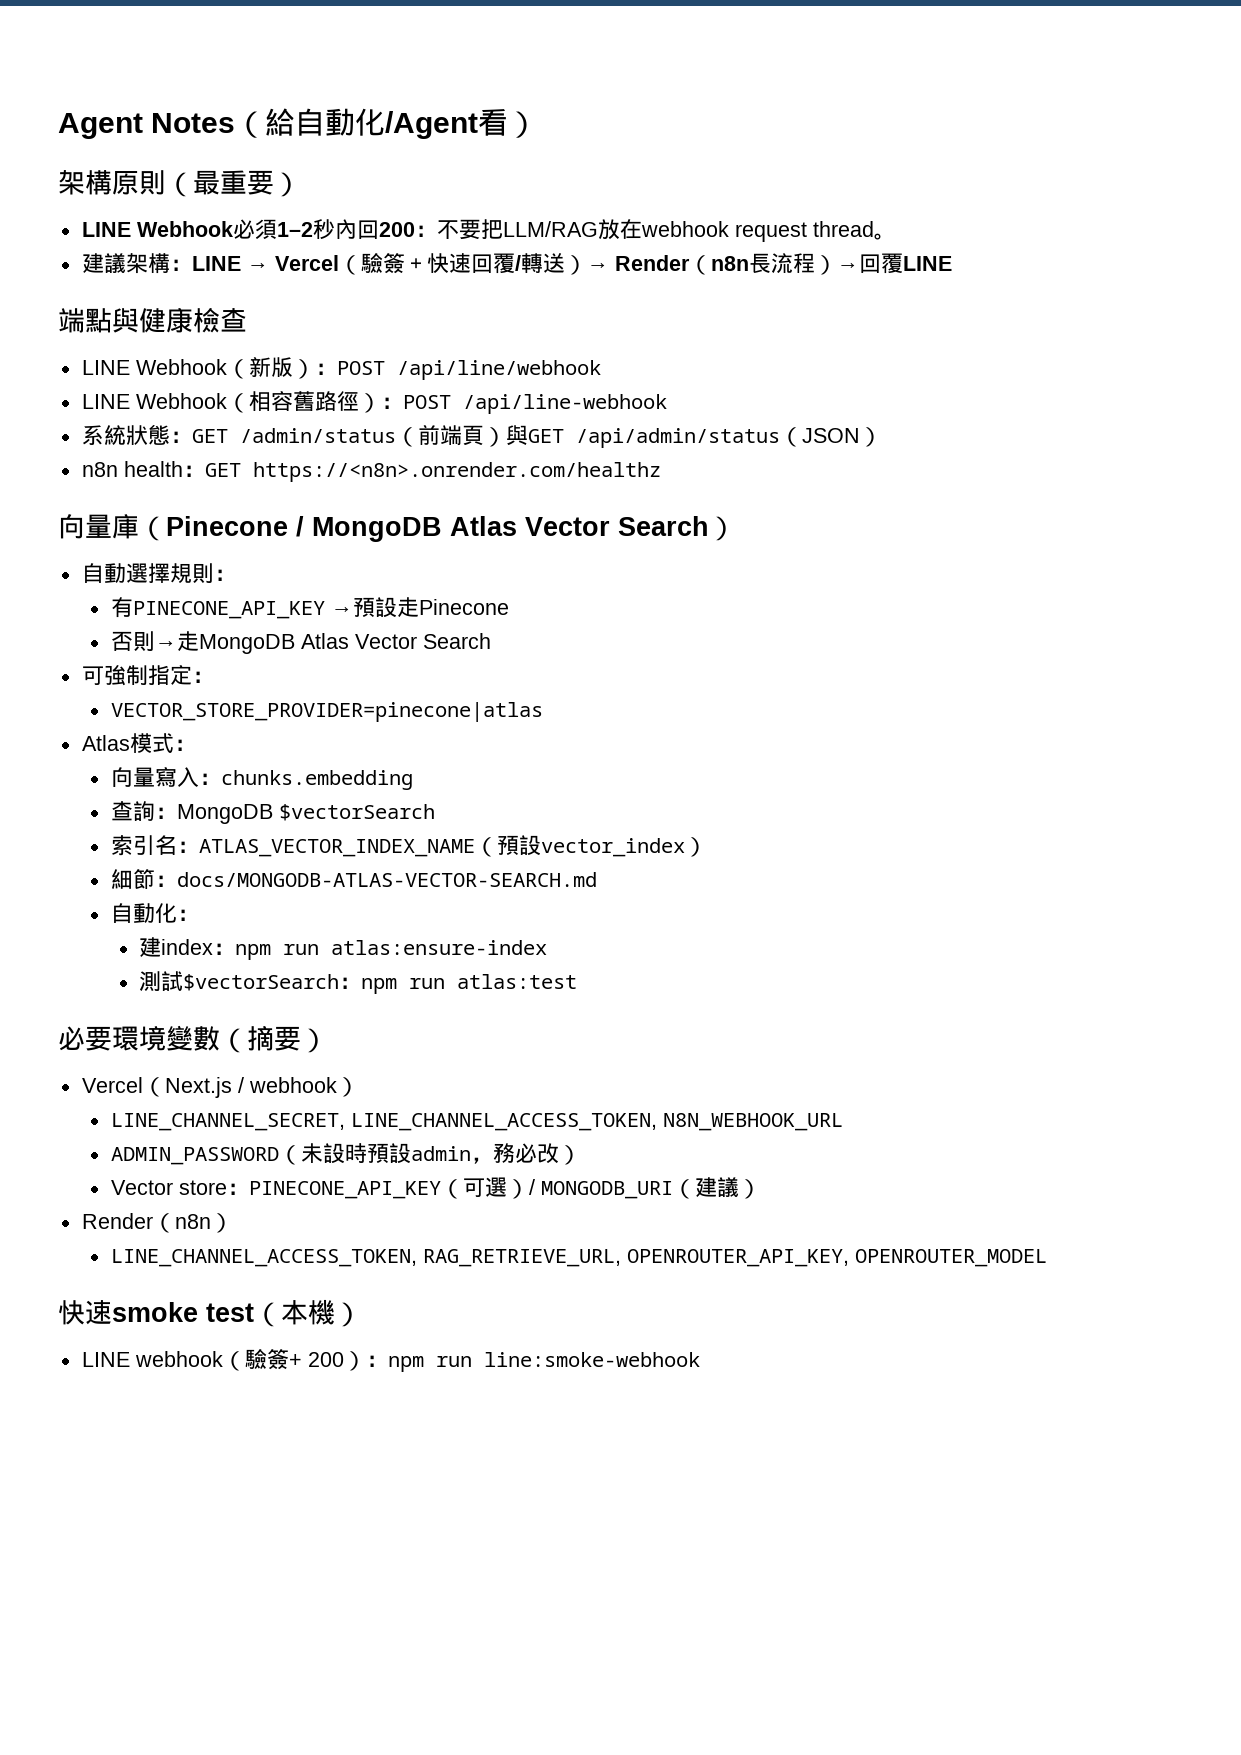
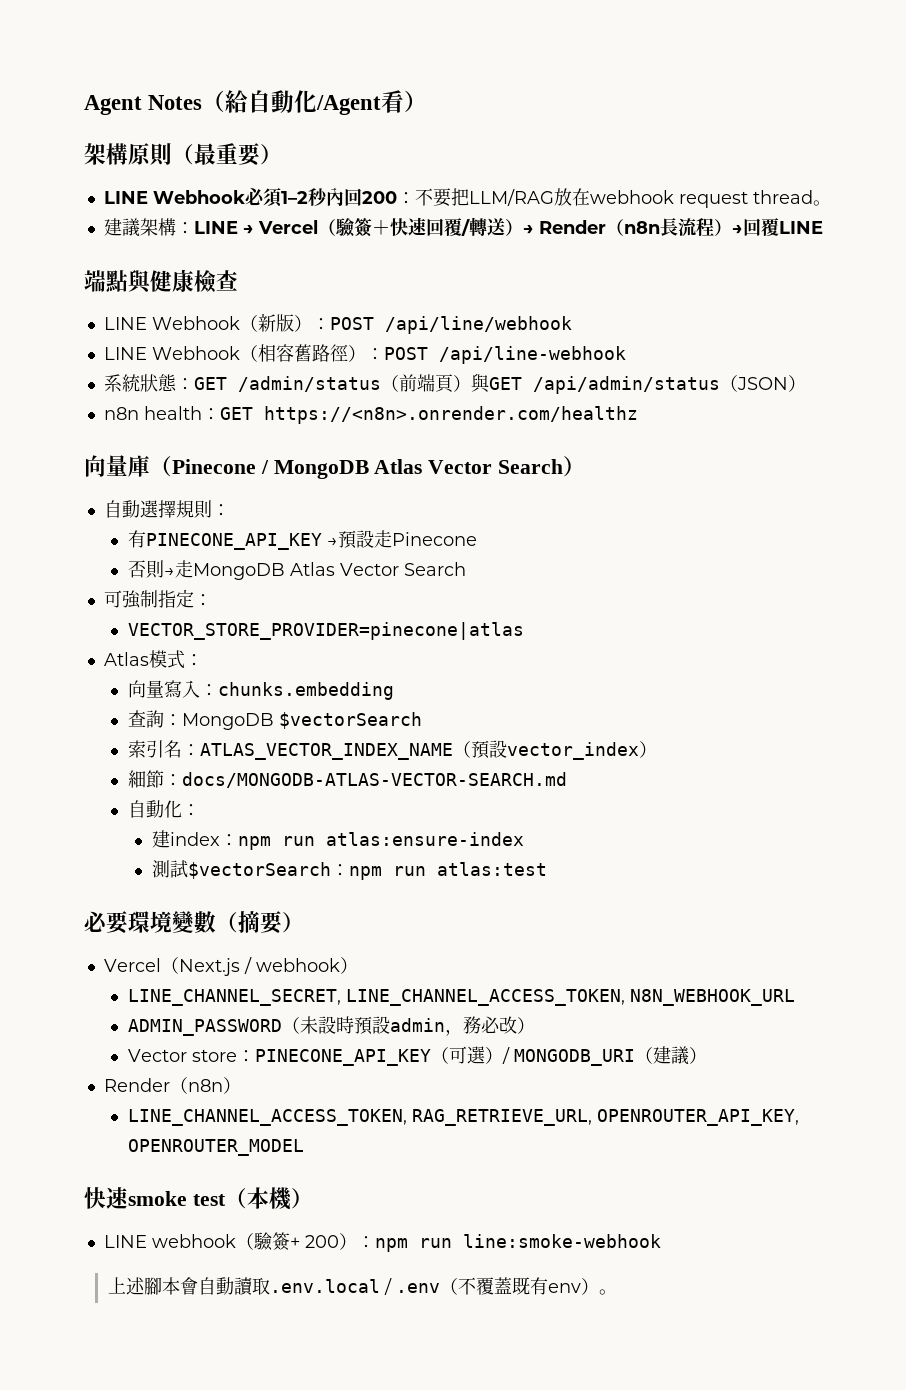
(700, 1359) none -> [107,1277,617,1296] // 上述腳本會自動讀取.env.local / .env（不覆蓋既有env）。

